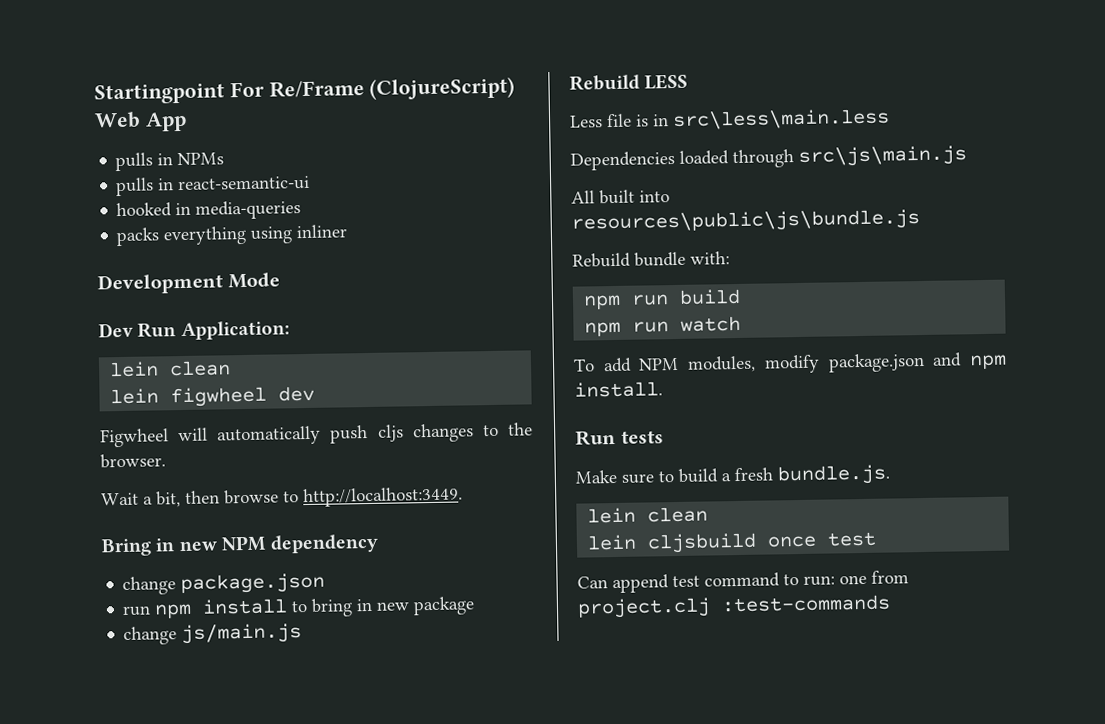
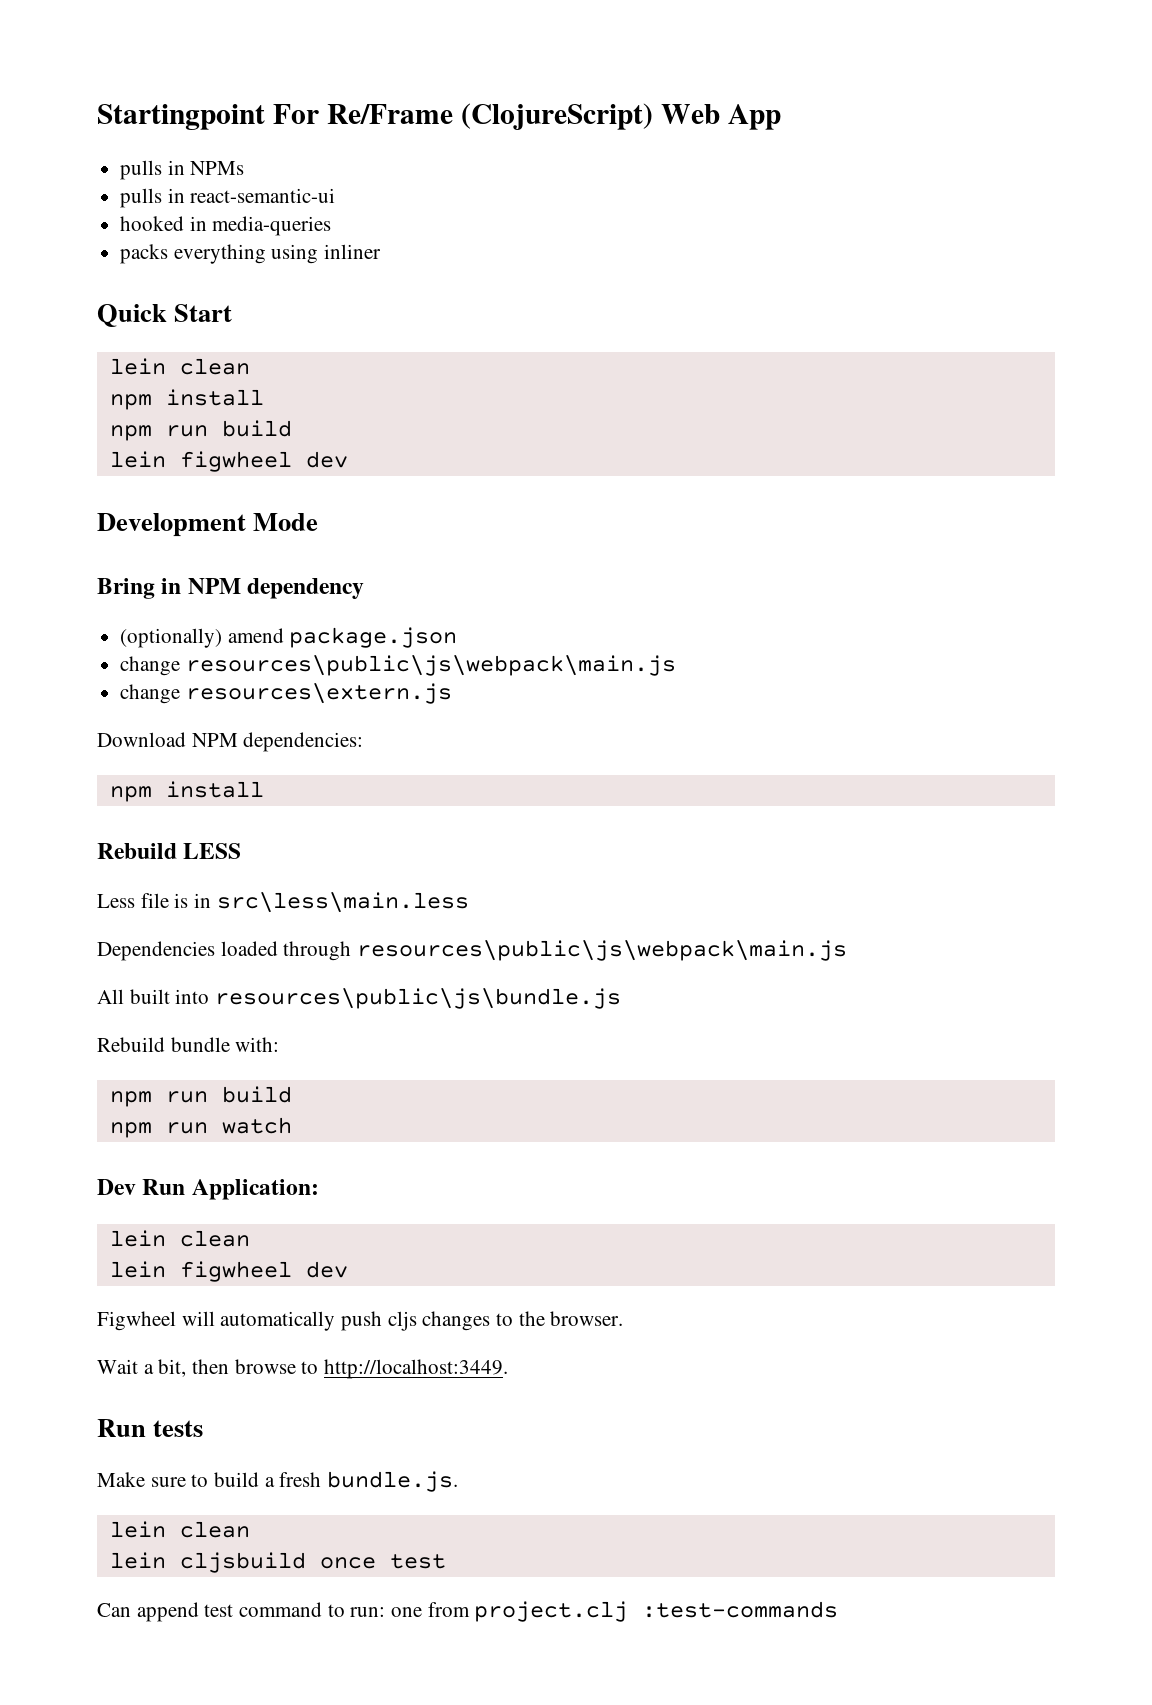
[97,272,280,295] Development Mode -> [97,304,233,327] [109,358,250,375] [109,389,264,410] [109,420,292,441] [109,451,348,472] [97,513,319,537] [97,578,365,599] [120,627,458,648] [120,655,676,676] [120,683,452,704] [97,732,364,752] [109,781,264,802] [97,843,242,859] [97,892,469,913] [97,940,848,961] [97,988,622,1009] [97,1037,280,1052] [109,1086,292,1107] [109,1117,292,1138] Quick Start // lein clean // npm install // npm run build // lein figwheel dev // Development Mode // Bring in NPM dependency // (optionally) amend package.json // change resources\public\js\webpack\main.js // change resources\extern.js // Download NPM dependencies: // npm install // Rebuild LESS // Less file is in src\less\main.less // Dependencies loaded through resources\public\js\webpack\main.js // All built into resources\public\js\bundle.js // Rebuild bundle with: // npm run build // npm run watch
[101,533,380,557] [122,572,326,596] [122,596,476,619] [123,623,303,645] [569,73,689,91] [570,108,890,131] [570,145,967,171] [571,189,670,205] [571,209,920,234] [572,251,730,268] [583,288,742,310] [584,315,742,337] [573,352,1007,374] [574,381,663,398] // Bring in new NPM dependency // change package.json // run npm install to bring in new package // change js/main.js // Rebuild LESS // Less file is in src\less\main.less // Dependencies loaded through src\js\main.js // All built into resources\public\js\bundle.js // Rebuild bundle with: // npm run build // npm run watch // To add NPM modules, modify package.json and npm install. -> (509, 1369) none

